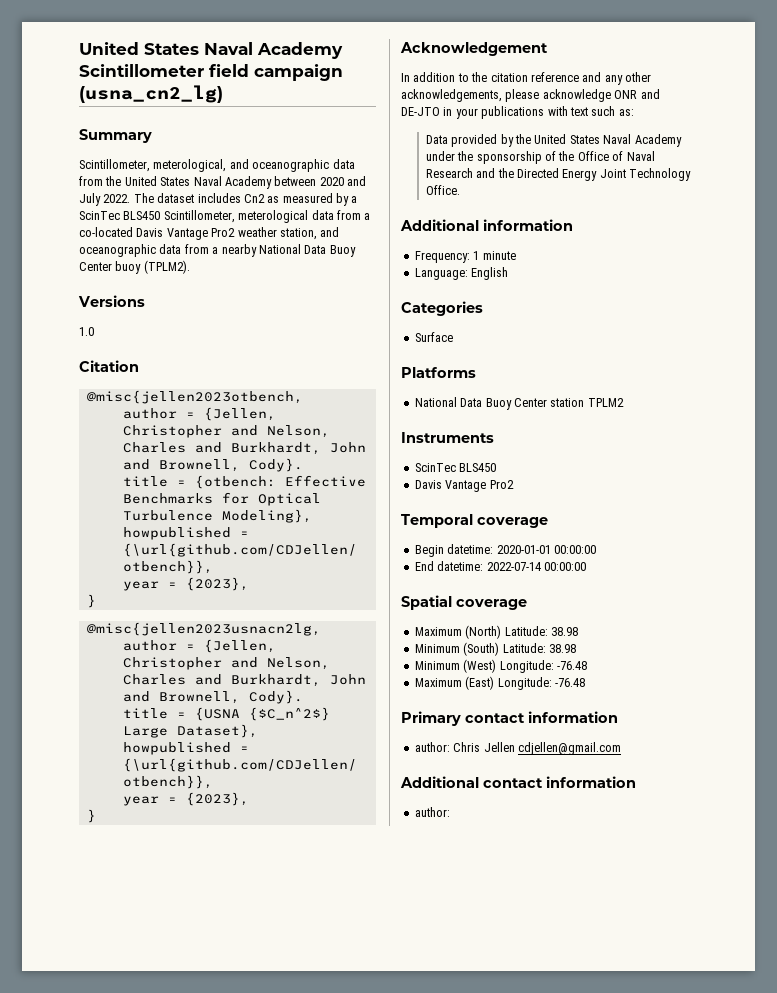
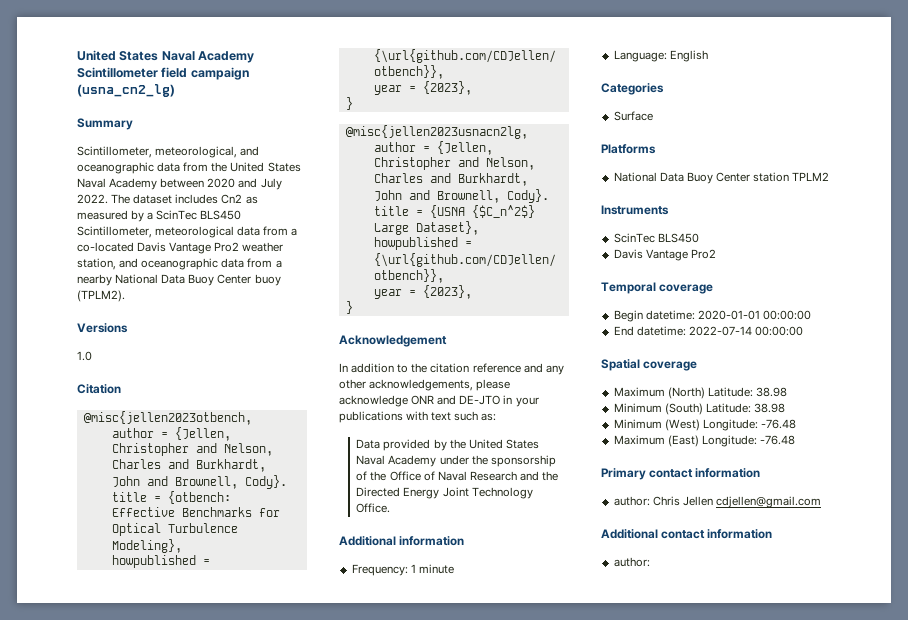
[153,159,227,172] meterological, -> [155,146,238,158] meteorological,
[238,210,309,223] meterological -> [155,226,235,238] meteorological

